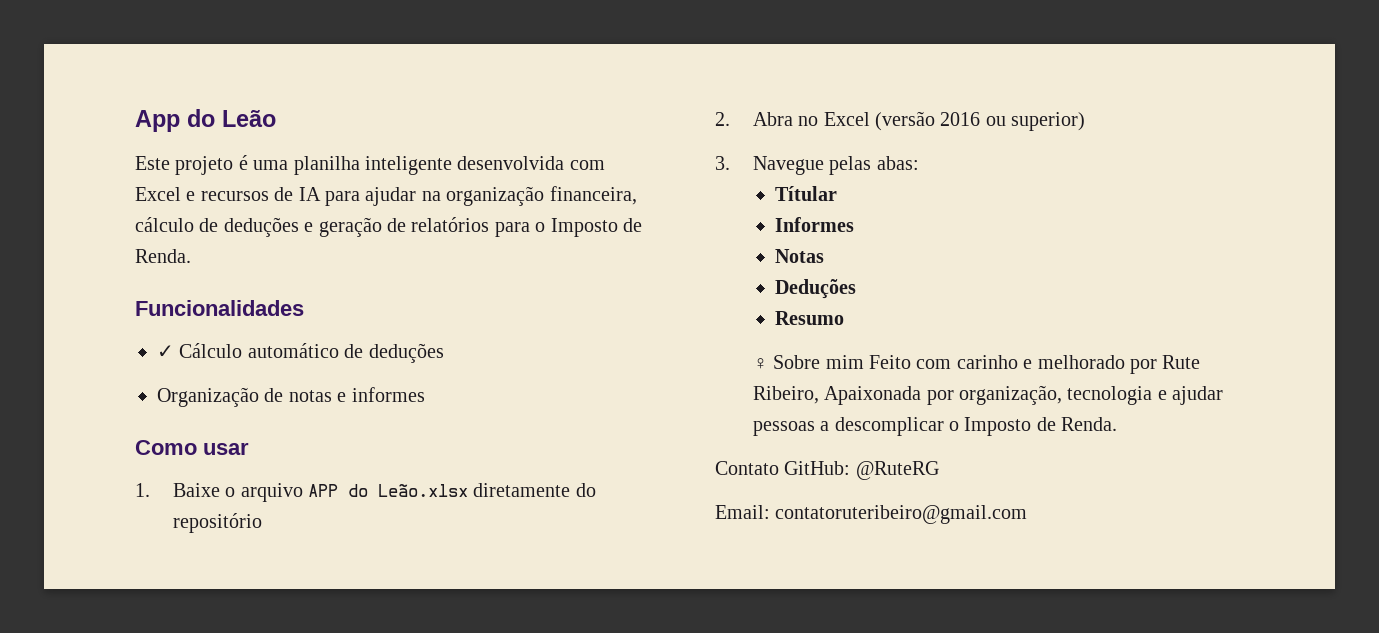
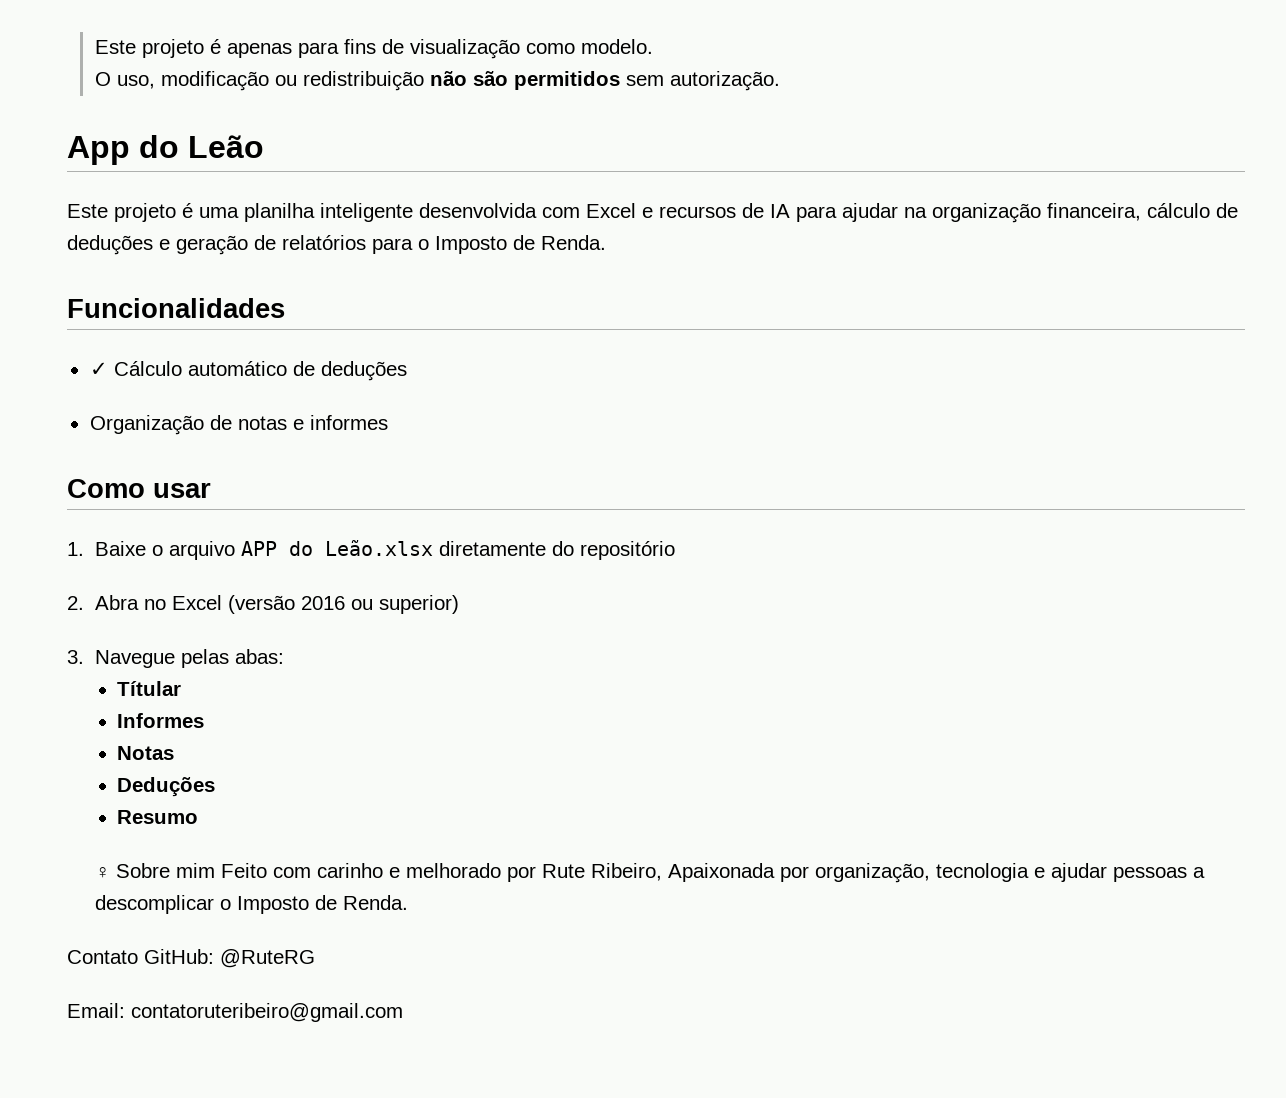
(135, 121) none -> [94,39,653,59] [94,71,780,91] Este projeto é apenas para fins de visualização como modelo. // O uso, modificação ou redistribuição não são permitidos sem autorização. //

